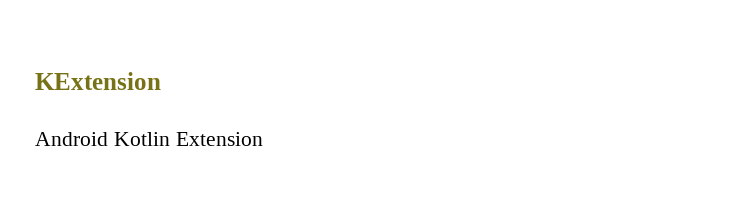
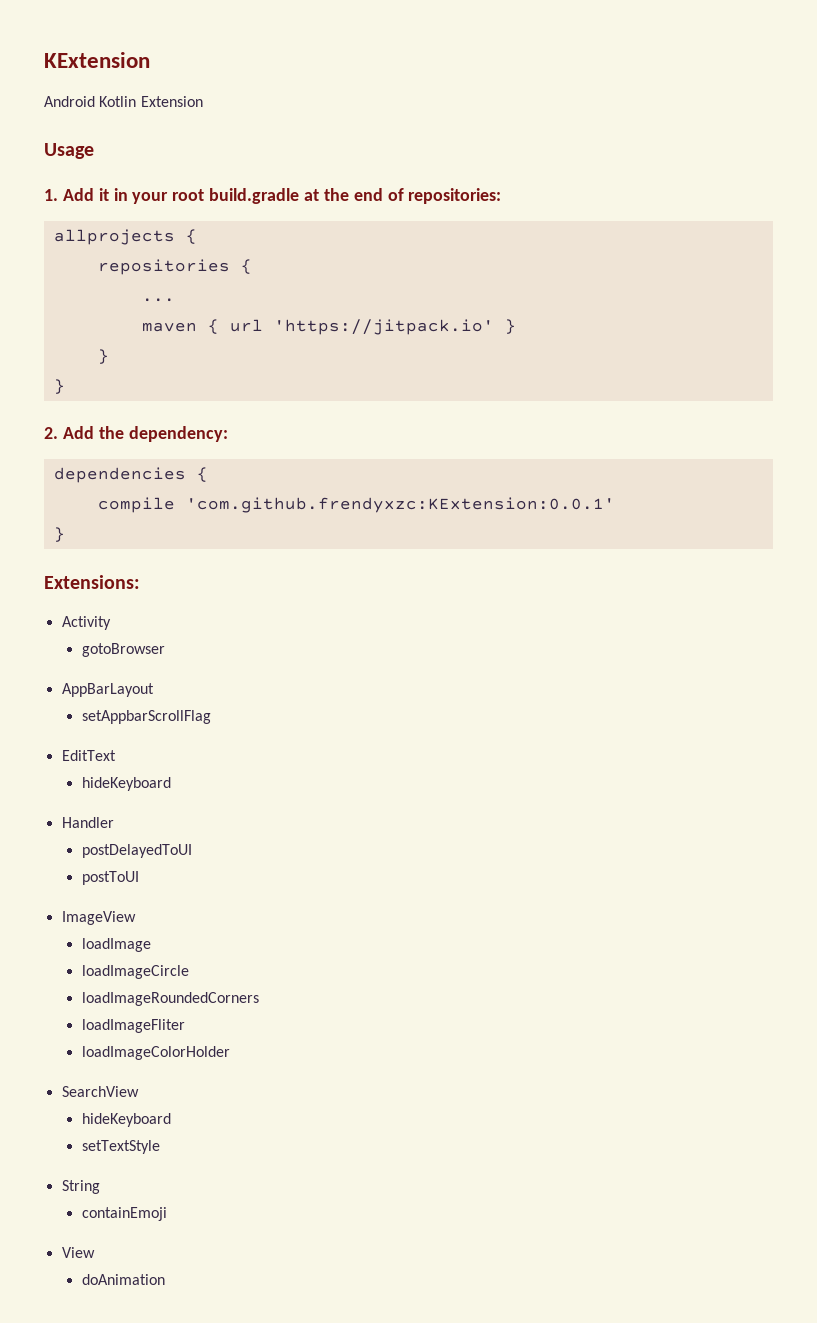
(263, 139) none -> [44,143,94,159] [44,188,502,204] [53,229,197,245] [97,259,252,275] [141,298,175,302] [141,319,516,335] [97,349,109,364] [53,379,65,394] [44,426,228,442] [53,467,208,483] [97,497,615,513] [53,527,65,542] [44,575,140,589] [61,616,111,630] [81,643,165,657] [61,683,154,697] [81,710,211,724] [61,750,116,761] [81,777,171,791] [61,817,114,828] [81,844,192,858] [81,871,139,885] [61,911,136,925] [81,938,151,952] [81,965,189,979] [81,992,259,1006] [81,1019,185,1033] [81,1046,230,1060] [61,1086,139,1097] [81,1113,171,1127] [81,1140,160,1154] [61,1180,100,1194] [81,1207,167,1221] [61,1247,95,1258] [81,1274,165,1285] // Usage // 1. Add it in your root build.gradle at the end of repositories: // allprojects { // repositories { // ... // maven { url 'https://jitpack.io' } // } // } // 2. Add the dependency: // dependencies { // compile 'com.github.frendyxzc:KExtension:0.0.1' // } // Extensions: // Activity // gotoBrowser // AppBarLayout // setAppbarScrollFlag // EditText // hideKeyboard // Handler // postDelayedToUI // postToUI // ImageView // loadImage // loadImageCircle // loadImageRoundedCorners // loadImageFliter // loadImageColorHolder // SearchView // hideKeyboard // setTextStyle // String // containEmoji // View // doAnimation

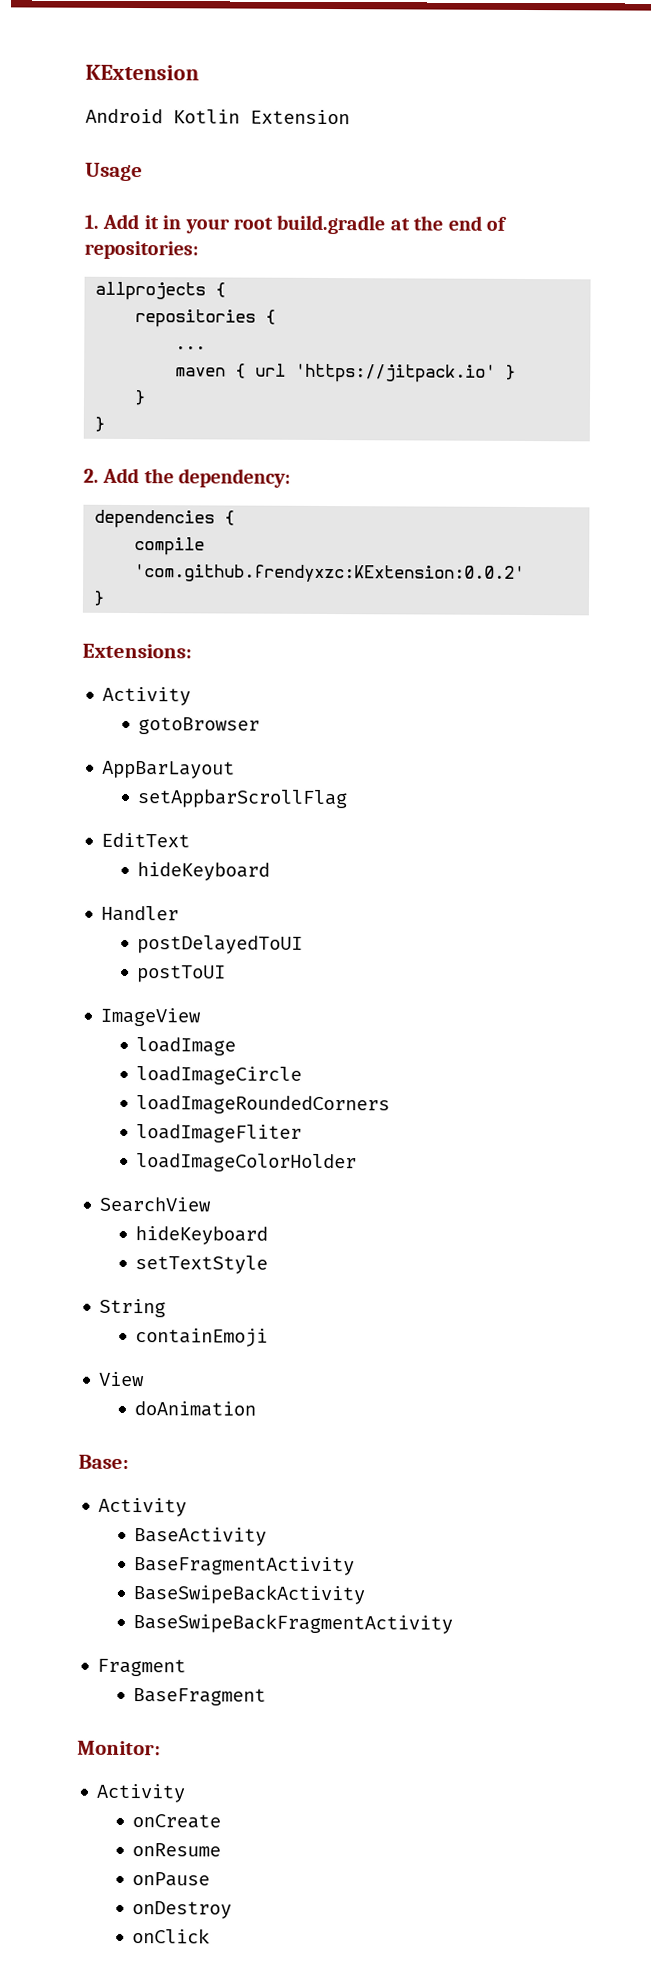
[185,497,615,513] 'com.github.frendyxzc:KExtension:0.0.1' -> [134,564,526,584] 'com.github.frendyxzc:KExtension:0.0.2'
(165, 1279) none -> [78,1454,129,1470] [98,1497,188,1517] [134,1527,268,1546] [134,1556,356,1576] [133,1584,366,1605] [133,1613,454,1634] [97,1658,187,1677] [133,1688,267,1706] [77,1740,161,1756] [96,1783,186,1803] [132,1814,222,1829] [132,1843,222,1857] [132,1872,211,1887] [132,1901,233,1919] [132,1928,211,1944] // Base: // Activity // BaseActivity // BaseFragmentActivity // BaseSwipeBackActivity // BaseSwipeBackFragmentActivity // Fragment // BaseFragment // Monitor: // Activity // onCreate // onResume // onPause // onDestroy // onClick

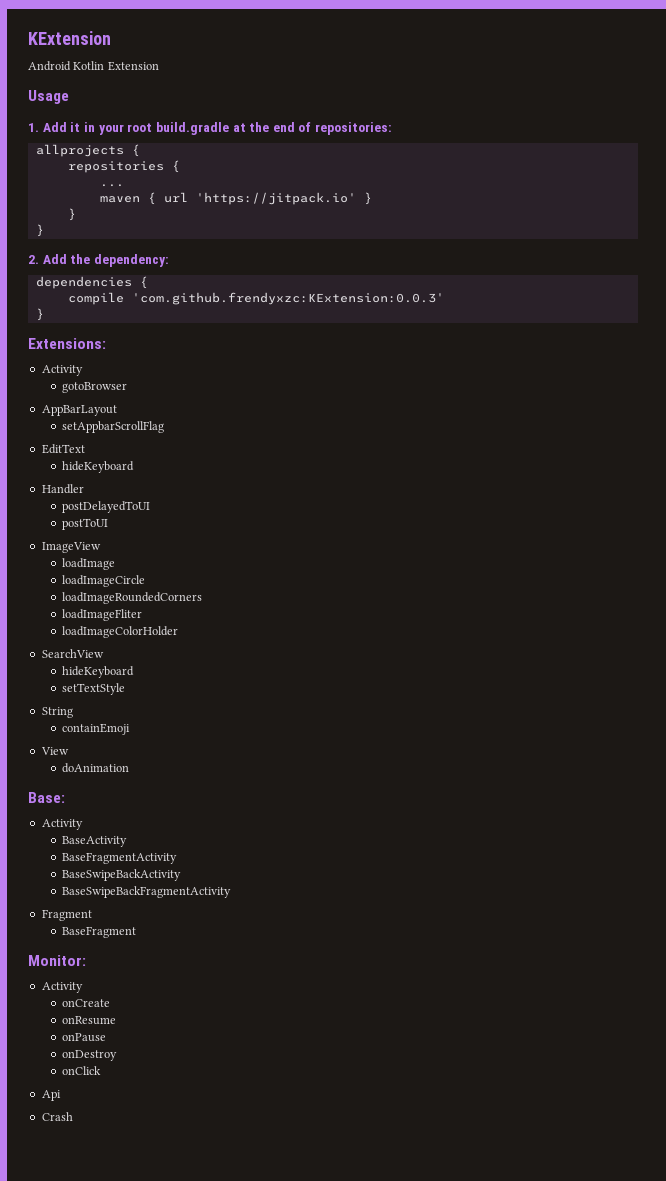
[134,564,526,584] 'com.github.frendyxzc:KExtension:0.0.2' -> [131,292,444,305] 'com.github.frendyxzc:KExtension:0.0.3'
(211, 1936) none -> [41,1090,61,1101] [41,1112,73,1121] // Api // Crash

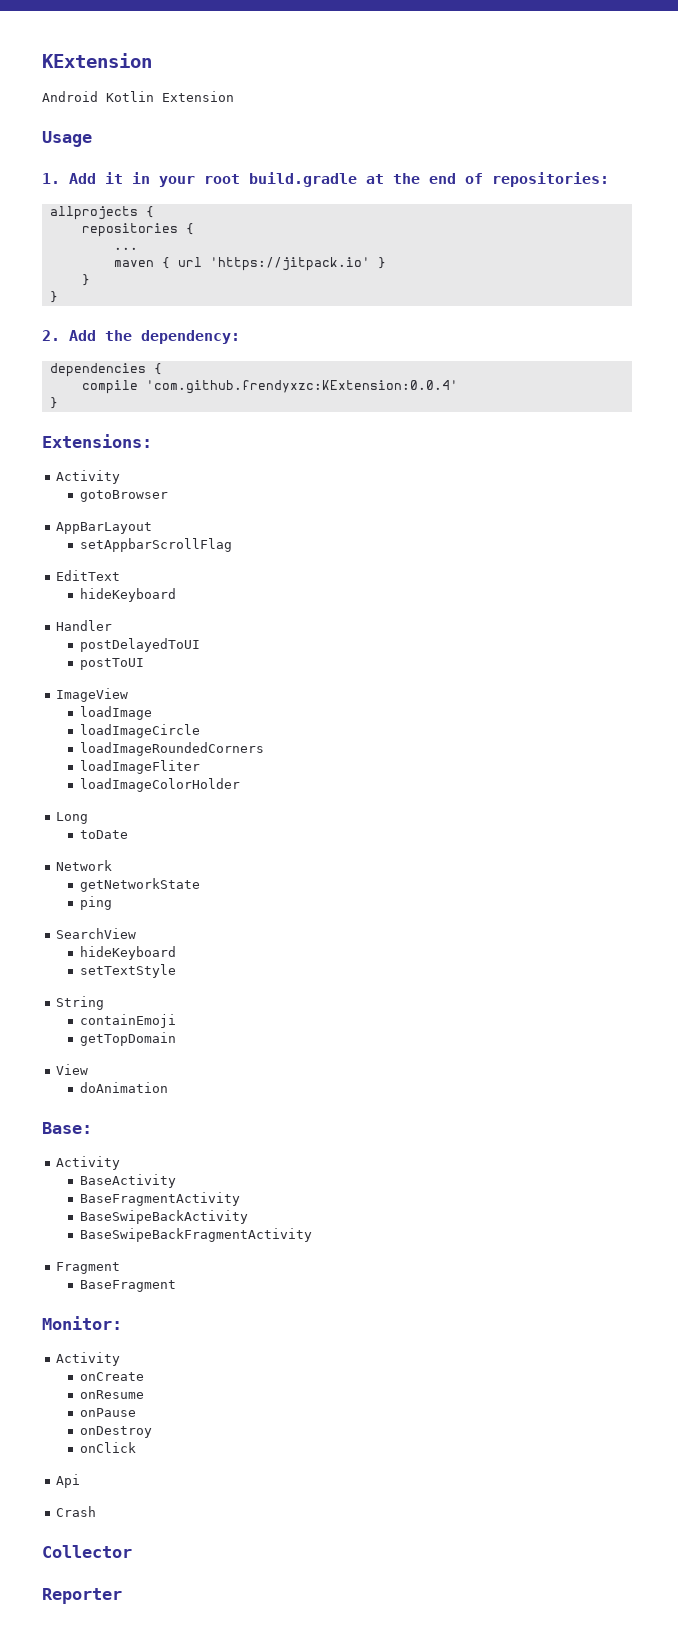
[131,292,444,305] 'com.github.frendyxzc:KExtension:0.0.3' -> [145,380,458,394] 'com.github.frendyxzc:KExtension:0.0.4'
(179, 632) none -> [56,812,89,824] [79,830,128,839] [56,860,113,871] [79,878,200,892] [79,896,112,910] // Long // toDate // Network // getNetworkState // ping
(131, 729) none -> [79,1032,176,1046] // getTopDomain
(73, 1116) none -> [42,1545,132,1558] [42,1588,122,1604] // Collector // Reporter

